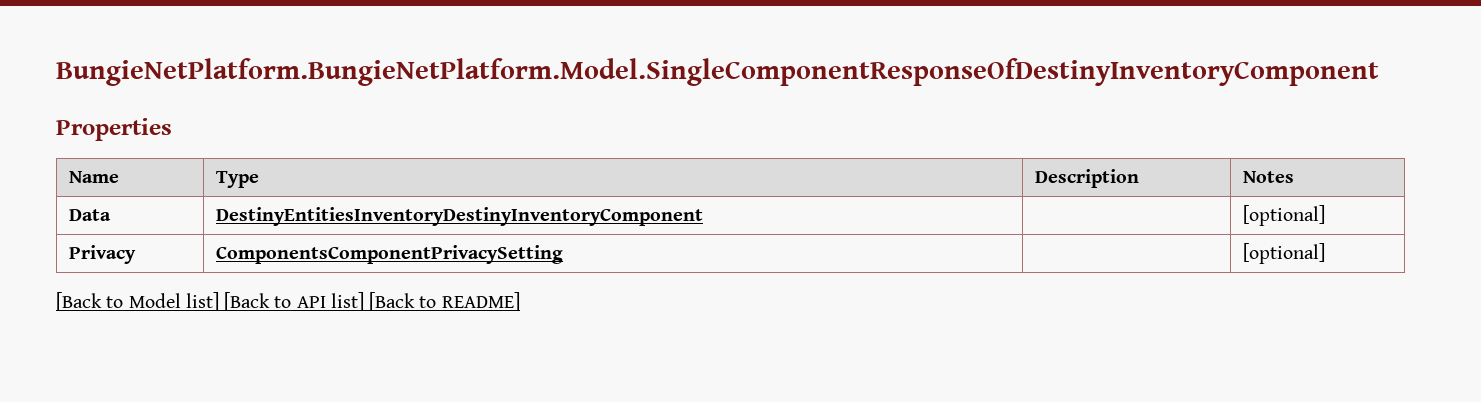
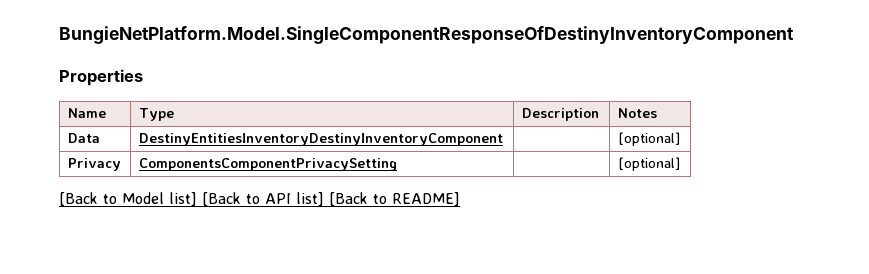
[56,58,1379,86] BungieNetPlatform.BungieNetPlatform.Model.SingleComponentResponseOfDestinyInventoryComponent -> [59,26,794,44] BungieNetPlatform.Model.SingleComponentResponseOfDestinyInventoryComponent

